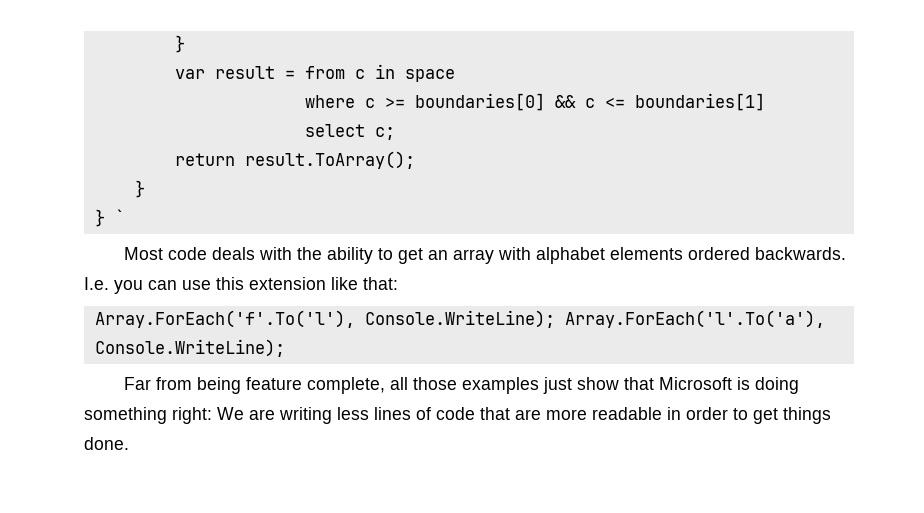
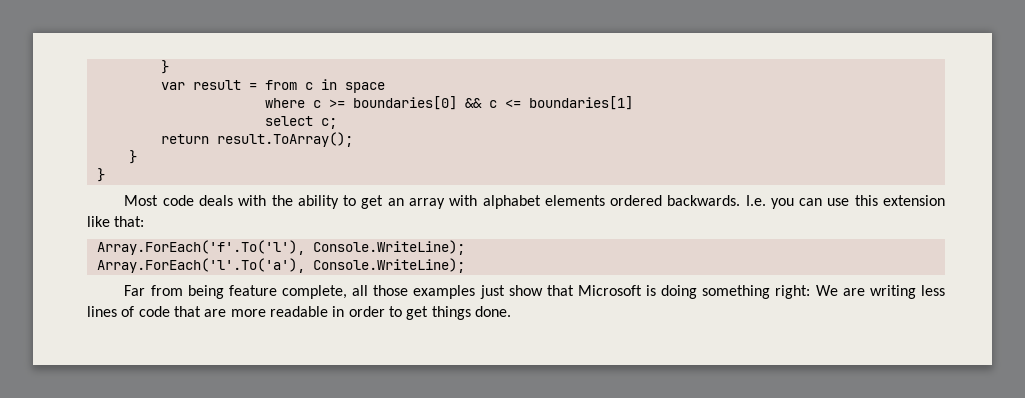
[114,209,125,224] ` -> (105, 175) none
(555, 319) none -> (465, 247) //

